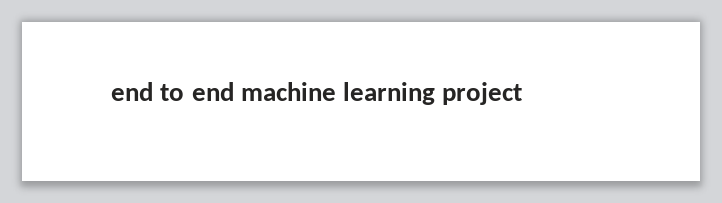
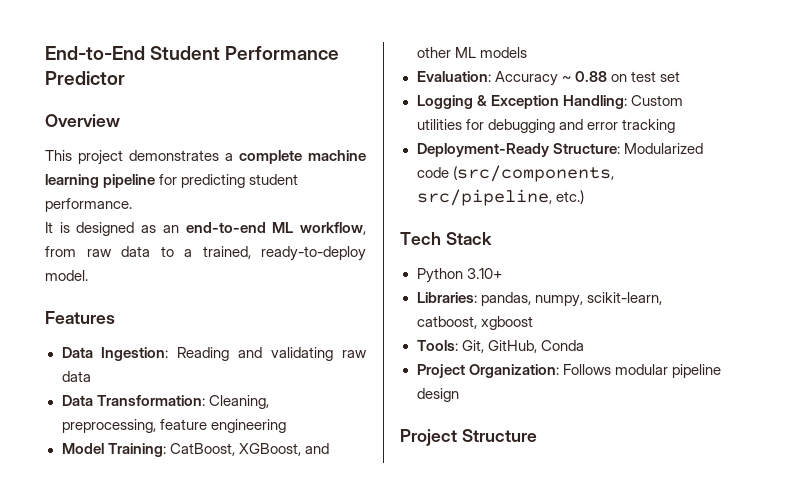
[111,82,523,105] end to end machine learning project -> [45,46,340,60] [45,71,125,85] [45,114,120,127] [45,150,366,165] [45,174,299,188] [45,198,132,212] [45,222,366,236] [45,246,366,261] [45,270,88,281] [45,311,115,324] [61,347,367,361] [61,371,91,382] [61,395,269,409] [61,419,286,433] [61,443,329,457] [416,47,527,58] [416,71,680,86] [416,95,683,109] [416,119,675,133] [416,143,703,157] [416,165,614,182] [416,189,584,206] [400,232,492,245] [416,268,502,283] [416,292,662,307] [416,316,533,330] [416,340,584,353] [416,364,721,378] [416,388,459,402] [400,429,537,446] End-to-End Student Performance Predictor // Overview // This project demonstrates a complete machine learning pipeline for predicting student performance. // It is designed as an end-to-end ML workflow, from raw data to a trained, ready-to-deploy model. // Features // Data Ingestion: Reading and validating raw data // Data Transformation: Cleaning, preprocessing, feature engineering // Model Training: CatBoost, XGBoost, and other ML models // Evaluation: Accuracy ~ 0.88 on test set // Logging & Exception Handling: Custom utilities for debugging and error tracking // Deployment-Ready Structure: Modularized code (src/components, src/pipeline, etc.) // Tech Stack // Python 3.10+ // Libraries: pandas, numpy, scikit-learn, catboost, xgboost // Tools: Git, GitHub, Conda // Project Organization: Follows modular pipeline design // Project Structure

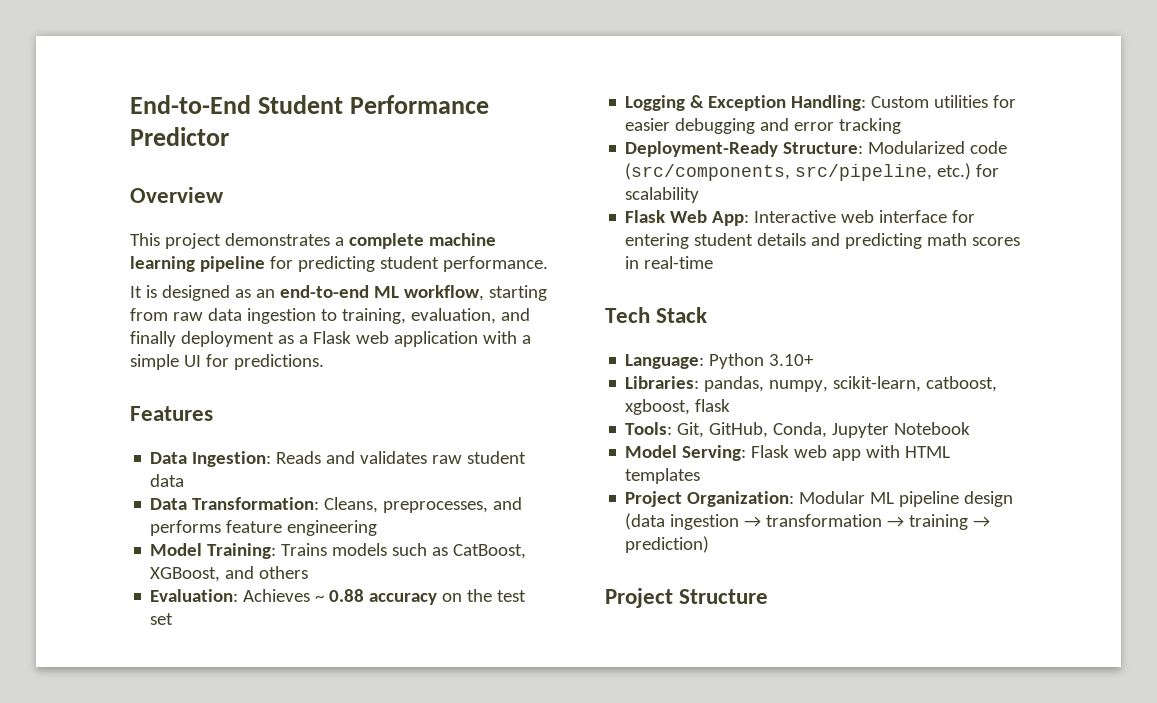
(366, 228) none -> [488,285,547,301] starting
[160,246,366,261] [45,270,88,281] [45,311,115,324] [61,347,367,361] to a trained, ready-to-deploy model. // Features // Data Ingestion: Reading and validating raw -> [246,308,530,324] [130,331,531,347] [130,354,324,370] [130,406,213,421] [150,451,527,467] ingestion to training, evaluation, and finally deployment as a Flask web application with a simple UI for predictions. // Features // Data Ingestion: Reads and validates raw student
[208,395,269,409] [61,419,156,433] Cleaning, preprocessing, -> [324,497,523,513] [150,520,222,536] Cleans, preprocesses, and performs
[169,443,329,456] [416,47,527,58] CatBoost, XGBoost, and other ML models -> [281,543,527,559] [150,566,309,582] Trains models such as CatBoost, XGBoost, and others
[494,71,558,86] Accuracy -> [243,589,311,602] Achieves
[610,74,627,82] on -> [369,589,493,605] accuracy on the
(484, 124) none -> [625,118,671,131] easier
(584, 197) none -> [976,164,1000,177] [625,187,700,203] [625,210,976,226] [625,233,1021,249] [625,256,714,269] for scalability // Flask Web App: Interactive web interface for entering student details and predicting math scores in real-time
(492, 238) none -> [625,354,705,369] Language:
[480,316,533,330] xgboost -> [625,399,731,415] xgboost, flask
[540,340,584,351] Conda -> [773,422,971,438] [625,445,951,461] [625,468,701,484] Conda, Jupyter Notebook // Model Serving: Flask web app with HTML templates
[562,364,668,375] Follows modular -> [799,491,895,504] Modular ML
(459, 395) none -> [625,513,991,530] [625,536,710,553] (data ingestion → transformation → training → prediction)

